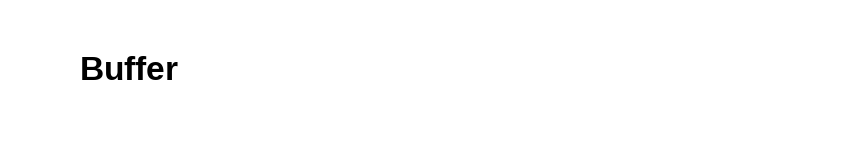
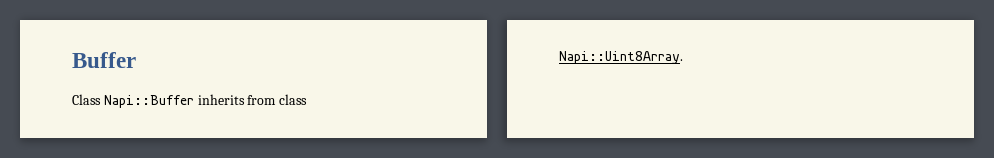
(178, 68) none -> [72,94,308,108] [559,51,683,64] // Class Napi::Buffer inherits from class Napi::Uint8Array.

